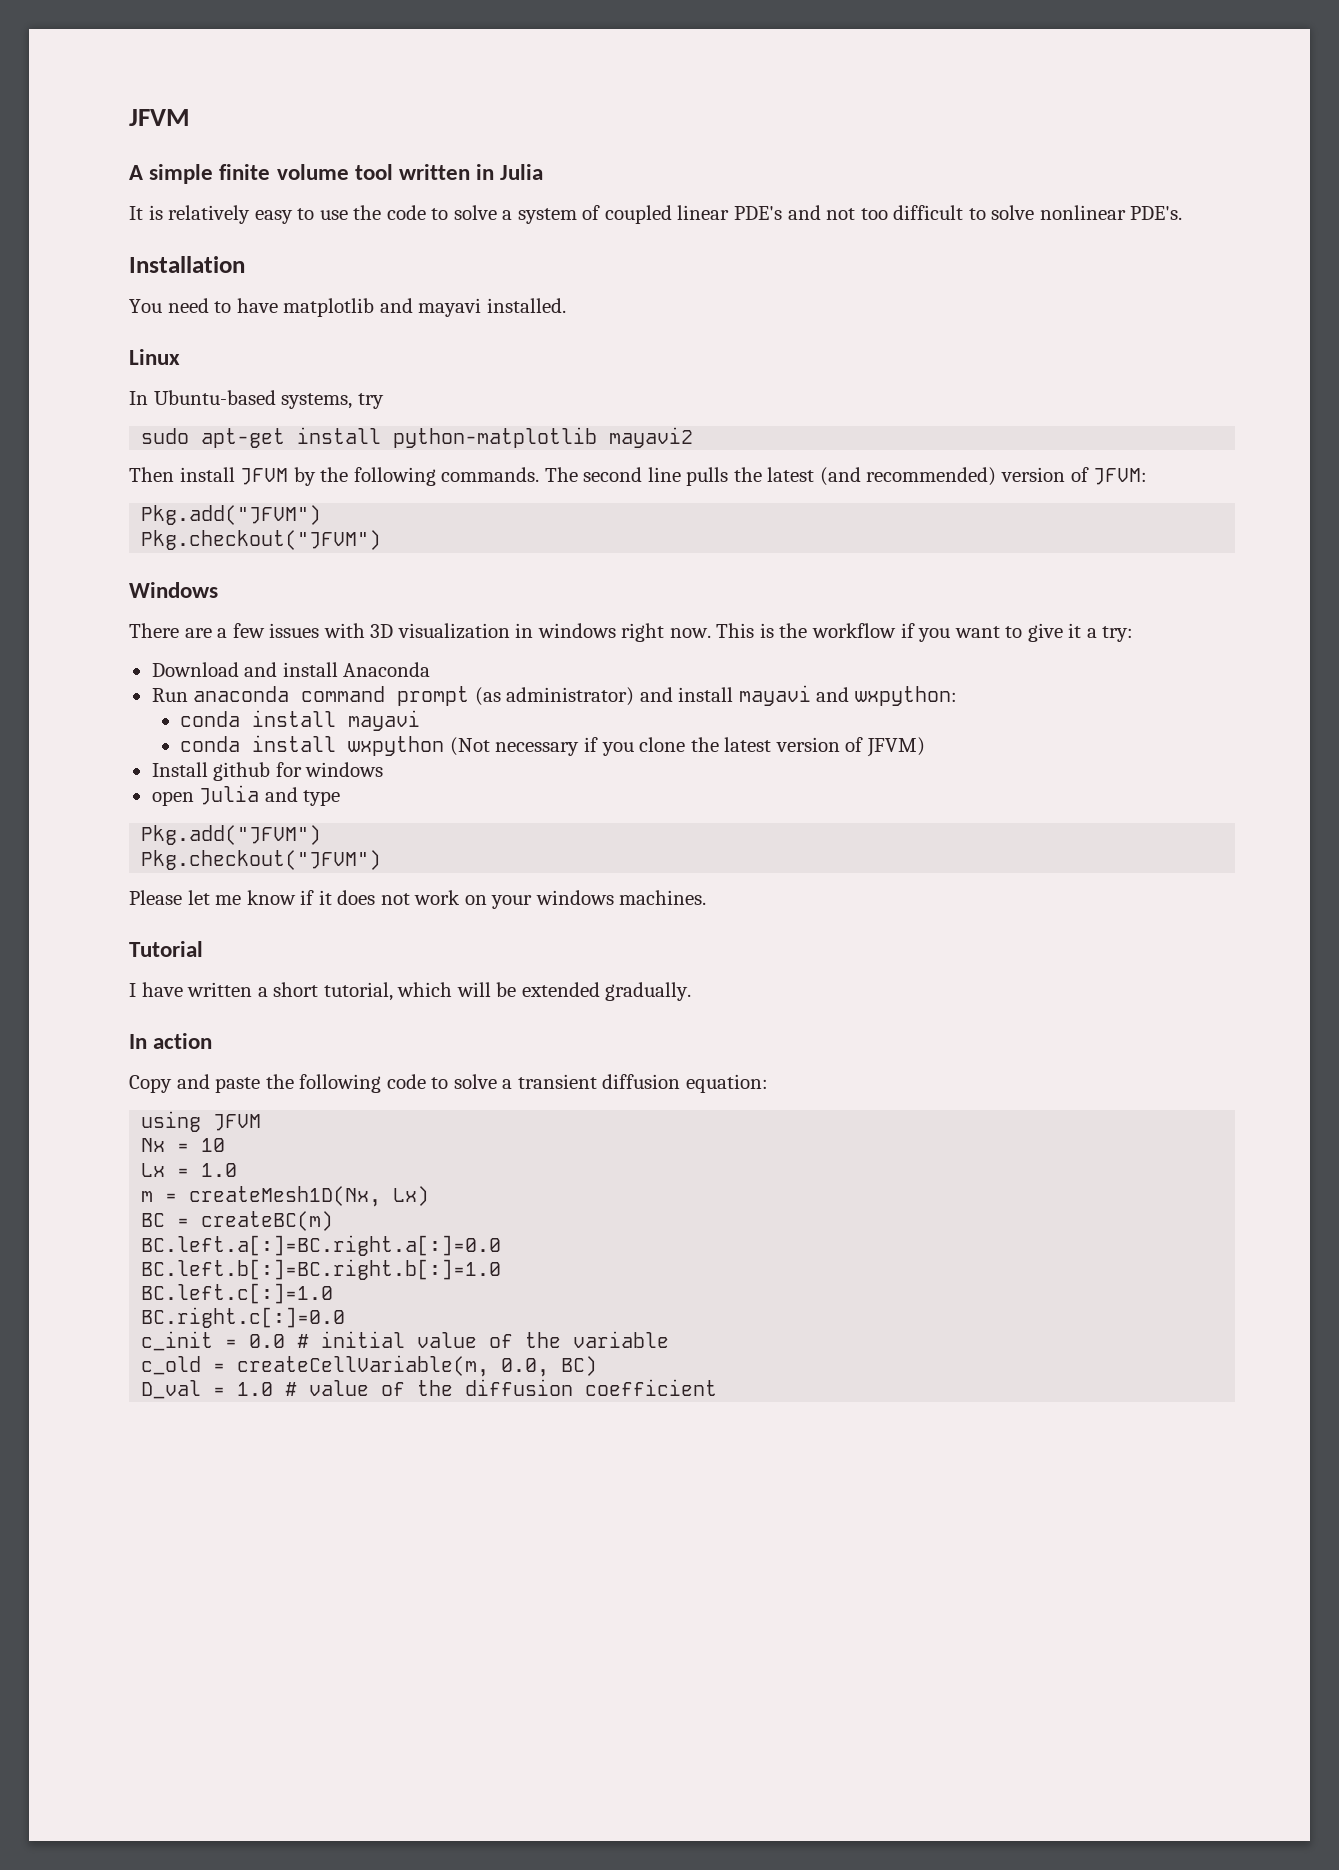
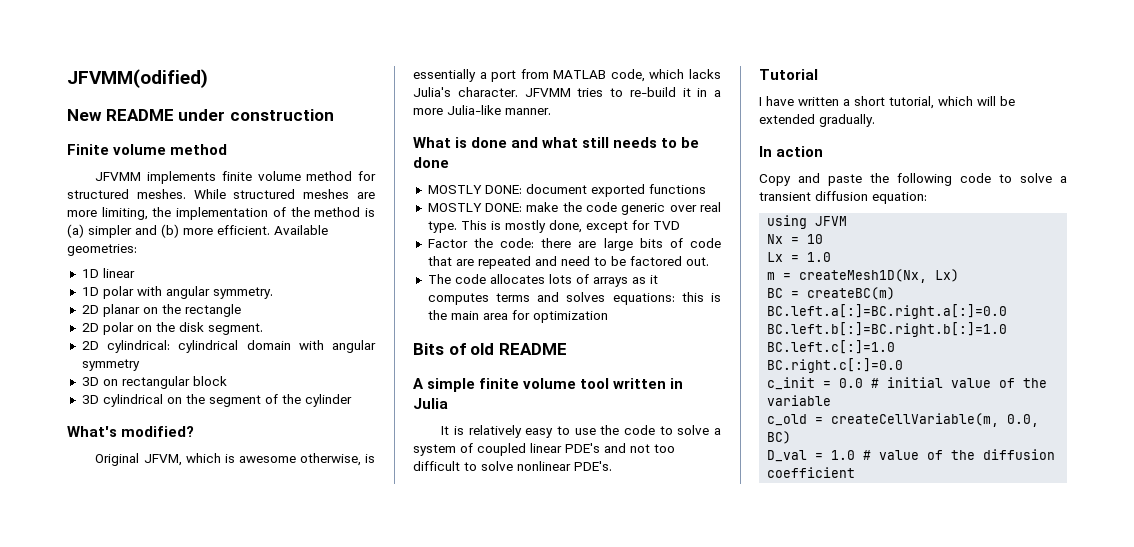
[129,109,190,126] JFVM -> [67,69,208,88] [67,109,334,121] [67,144,228,155] [95,171,376,184] [67,189,376,199] [67,207,376,220] [67,224,328,238] [67,244,137,256] [81,268,135,278] [81,286,273,299] [81,304,241,317] [81,322,263,335] [81,340,376,353] [81,359,140,371] [81,376,227,389] [81,394,352,407] [67,426,195,437] [95,453,375,466] [413,69,721,82] [413,87,721,97] [413,105,551,115] [413,137,700,148] [413,157,449,168] [427,184,706,197] [427,202,721,215] [427,220,680,233] [427,238,721,251] [427,256,709,269] [427,274,658,287] [427,292,721,305] [427,310,608,323] [413,343,567,355] JFVMM(odified) // New README under construction // Finite volume method // JFVMM implements finite volume method for structured meshes. While structured meshes are more limiting, the implementation of the method is (a) simpler and (b) more efficient. Available geometries: // 1D linear // 1D polar with angular symmetry. // 2D planar on the rectangle // 2D polar on the disk segment. // 2D cylindrical: cylindrical domain with angular symmetry // 3D on rectangular block // 3D cylindrical on the segment of the cylinder // What's modified? // Original JFVM, which is awesome otherwise, is essentially a port from MATLAB code, which lacks Julia's character. JFVMM tries to re-build it in a more Julia-like manner. // What is done and what still needs to be done // MOSTLY DONE: document exported functions // MOSTLY DONE: make the code generic over real type. This is mostly done, except for TVD // Factor the code: there are large bits of code that are repeated and need to be factored out. // The code allocates lots of arrays as it computes terms and solves equations: this is the main area for optimization // Bits of old README
[129,256,245,273] [129,298,566,317] [129,349,180,365] [129,390,384,409] [141,427,694,448] [129,467,1148,486] [141,505,322,525] [141,530,382,550] [129,582,218,598] [129,623,1134,642] [151,662,431,677] [151,685,957,706] [180,710,421,731] [180,735,925,757] [151,762,384,781] [151,785,341,806] [141,825,322,845] [141,850,382,870] [129,890,707,909] // Installation // You need to have matplotlib and mayavi installed. // Linux // In Ubuntu-based systems, try // sudo apt-get install python-matplotlib mayavi2 // Then install JFVM by the following commands. The second line pulls the latest (and recommended) version of JFVM: // Pkg.add("JFVM") // Pkg.checkout("JFVM") // Windows // There are a few issues with 3D visualization in windows right now. This is the workflow if you want to give it a try: // Download and install Anaconda // Run anaconda command prompt (as administrator) and install mayavi and wxpython: // conda install mayavi // conda install wxpython (Not necessary if you clone the latest version of JFVM) // Install github for windows // open Julia and type // Pkg.add("JFVM") // Pkg.checkout("JFVM") // Please let me know if it does not work on your windows machines. -> (612, 466) none

